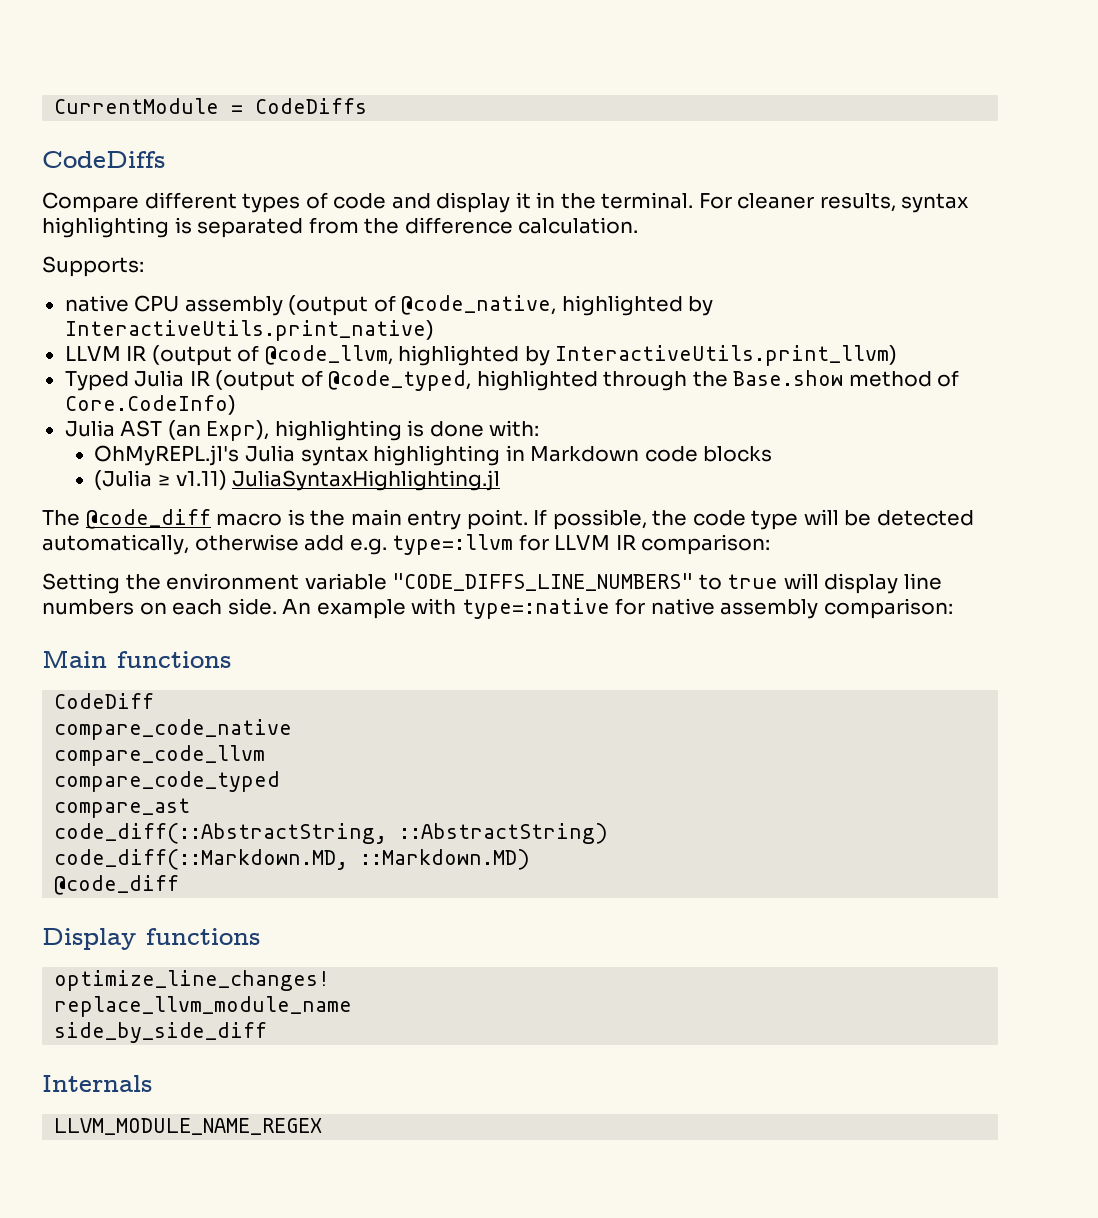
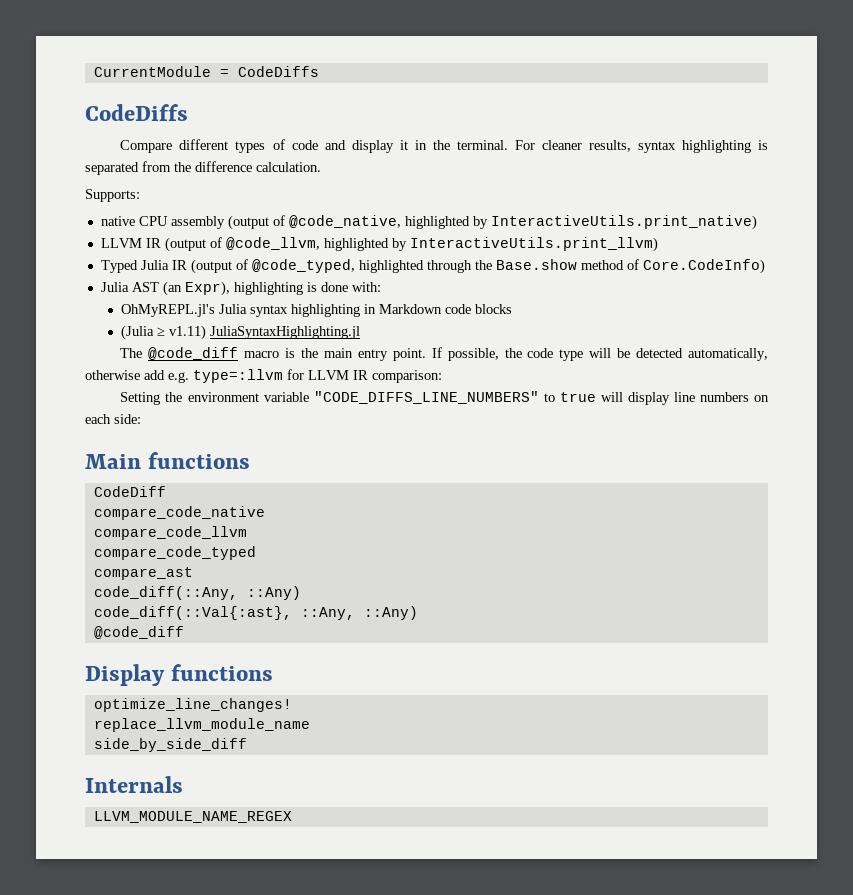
[227,598,953,619] side. An example with type=:native for native assembly comparison: -> [114,414,141,424] side:
[54,823,609,844] [54,849,531,870] code_diff(::AbstractString, ::AbstractString) // code_diff(::Markdown.MD, ::Markdown.MD) -> [93,586,301,600] [93,606,418,620] code_diff(::Any, ::Any) // code_diff(::Val{:ast}, ::Any, ::Any)

